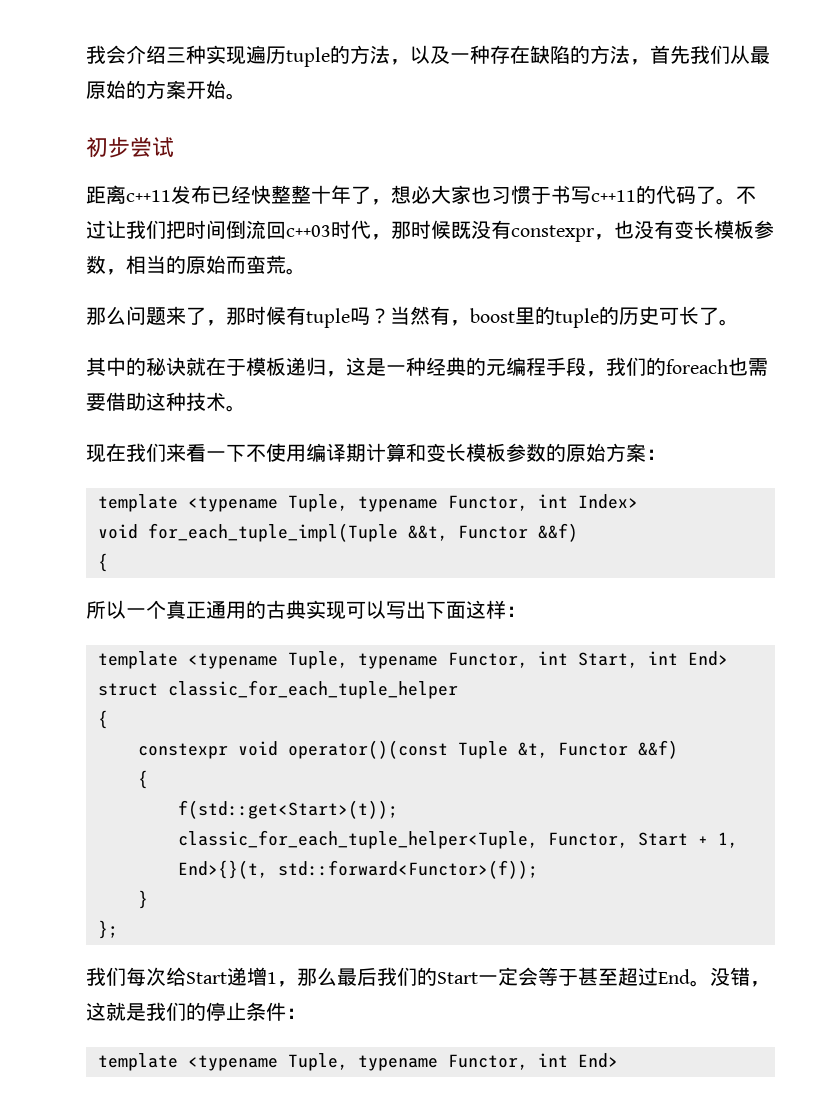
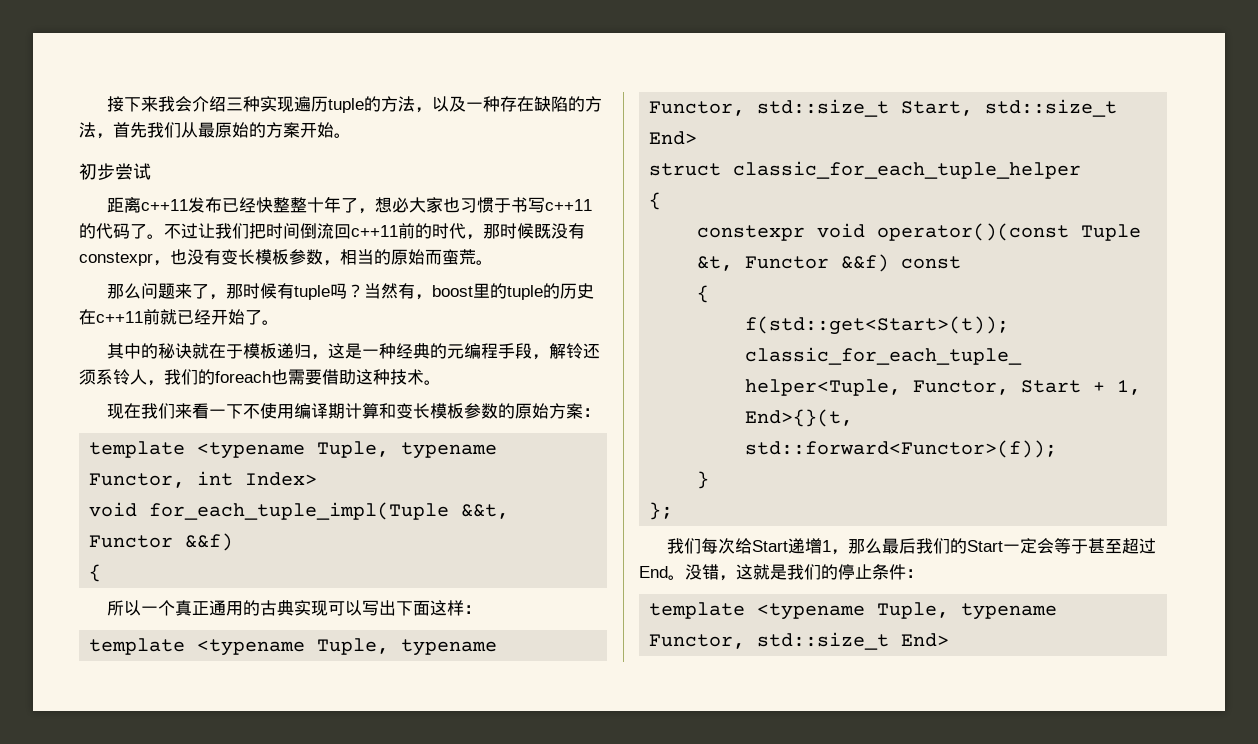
(86, 54) none -> [107,96,159,112] 接下来
[286,225,331,237] c++03 -> [351,223,432,239] c++11前的
[659,306,699,325] 可长 -> [79,309,245,325] 在c++11前就已经开始
(606, 374) none -> [549,343,601,359] [79,369,164,386] 解铃还须系铃人，
[538,651,678,668] int Start, int -> [757,99,1118,117] std::size_t Start, std::size_t
(678, 749) none -> [901,256,962,269] const
[538,1053,568,1067] int -> [757,632,890,650] std::size_t

